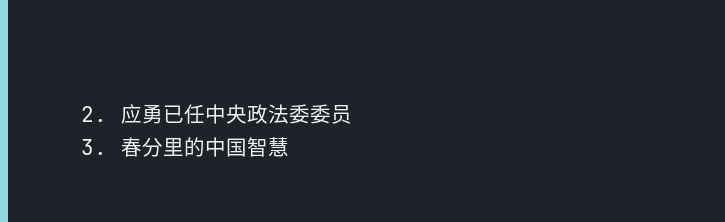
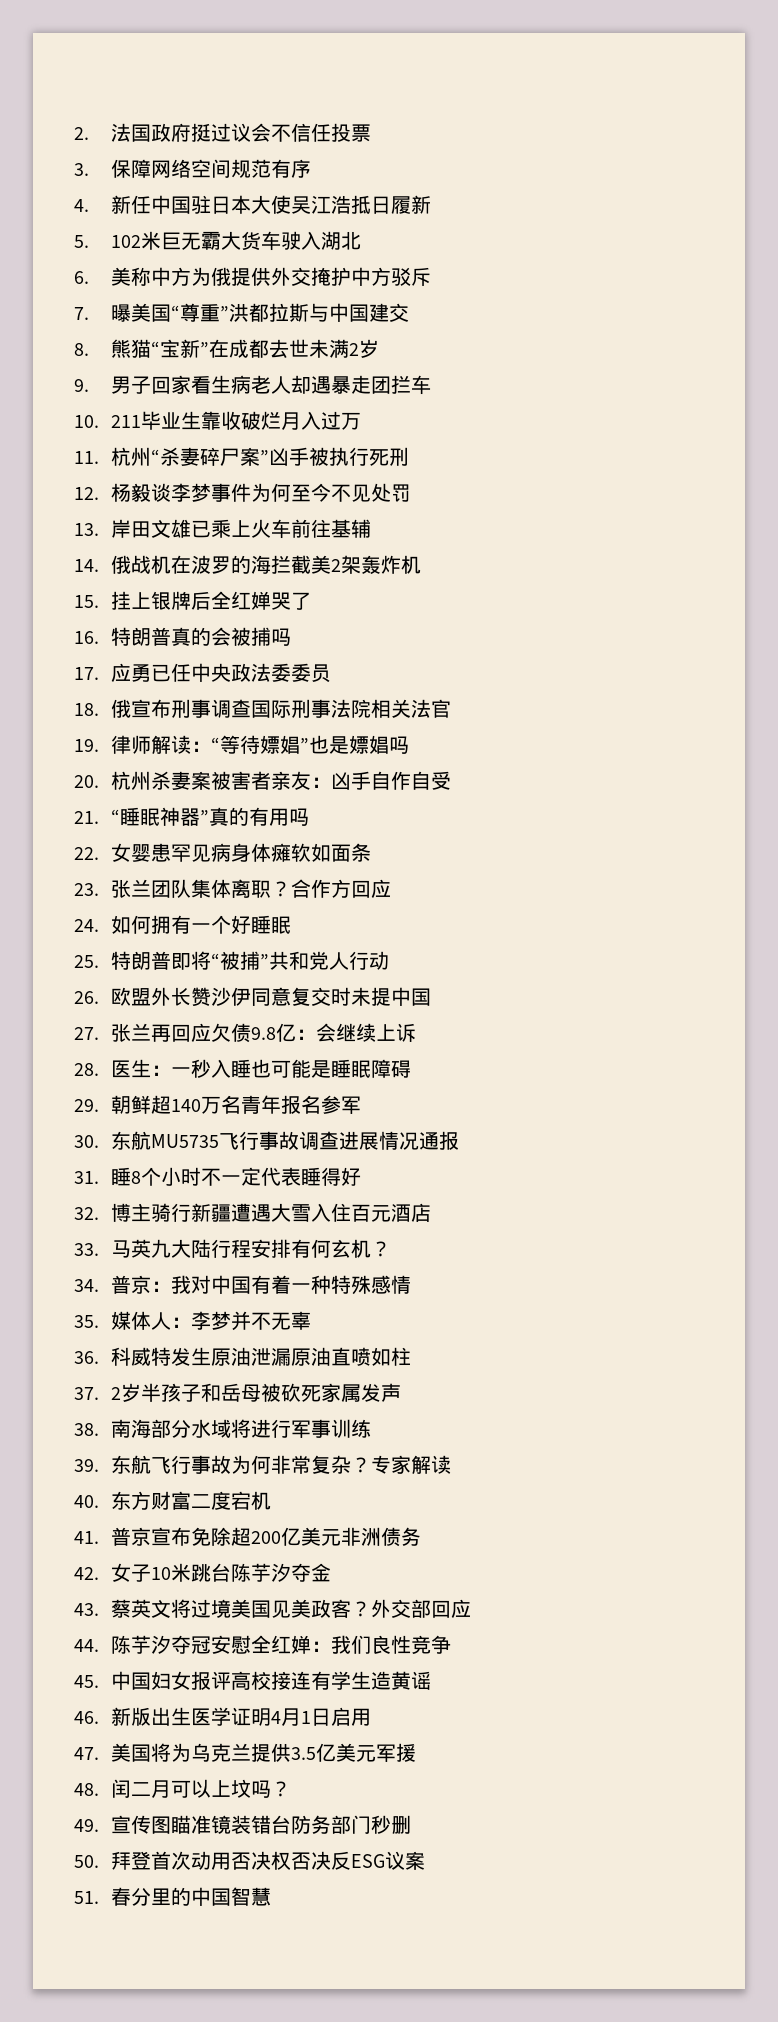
(107, 114) none -> [110,123,371,142] [74,159,311,178] [74,195,431,214] [74,231,361,251] [74,267,431,286] [74,303,409,322] [74,339,379,358] [74,375,431,395] [74,411,361,430] [74,447,409,467] [74,483,411,502] [74,519,371,539] [74,555,421,575] [74,591,311,610] [74,627,291,646] [74,667,99,680] 法国政府挺过议会不信任投票 // 3.保障网络空间规范有序 // 4.新任中国驻日本大使吴江浩抵日履新 // 5. 102米巨无霸大货车驶入湖北 // 6.美称中方为俄提供外交掩护中方驳斥 // 7.曝美国“尊重”洪都拉斯与中国建交 // 8.熊猫“宝新”在成都去世未满2岁 // 9.男子回家看生病老人却遇暴走团拦车 // 10. 211毕业生靠收破烂月入过万 // 11.杭州“杀妻碎尸案”凶手被执行死刑 // 12.杨毅谈李梦事件为何至今不见处罚 // 13.岸田文雄已乘上火车前往基辅 // 14.俄战机在波罗的海拦截美2架轰炸机 // 15.挂上银牌后全红婵哭了 // 16.特朗普真的会被捕吗 // 17.
[81,139,107,155] 3. -> [74,699,451,718] [74,735,409,754] [74,771,451,791] [74,807,309,826] [74,843,371,862] [74,879,391,898] [74,915,291,934] [74,951,389,970] [74,987,431,1007] [74,1023,416,1043] [74,1059,411,1078] [74,1095,361,1114] [74,1131,459,1150] [74,1167,361,1186] [74,1203,431,1222] [74,1239,391,1258] [74,1275,411,1295] [74,1311,311,1331] [74,1347,411,1366] [74,1383,401,1402] [74,1419,371,1438] [74,1455,451,1474] [74,1491,271,1510] [74,1527,421,1547] [74,1563,331,1582] [74,1599,471,1618] [74,1635,451,1654] [74,1671,431,1690] [74,1707,371,1726] [74,1743,416,1762] [74,1779,291,1798] [74,1815,411,1834] [74,1851,425,1870] [74,1891,99,1904] 18.俄宣布刑事调查国际刑事法院相关法官 // 19.律师解读：“等待嫖娼”也是嫖娼吗 // 20.杭州杀妻案被害者亲友：凶手自作自受 // 21. “睡眠神器”真的有用吗 // 22.女婴患罕见病身体瘫软如面条 // 23.张兰团队集体离职？合作方回应 // 24.如何拥有一个好睡眠 // 25.特朗普即将“被捕”共和党人行动 // 26.欧盟外长赞沙伊同意复交时未提中国 // 27.张兰再回应欠债9.8亿：会继续上诉 // 28.医生：一秒入睡也可能是睡眠障碍 // 29.朝鲜超140万名青年报名参军 // 30.东航MU5735飞行事故调查进展情况通报 // 31.睡8个小时不一定代表睡得好 // 32.博主骑行新疆遭遇大雪入住百元酒店 // 33.马英九大陆行程安排有何玄机？ // 34.普京：我对中国有着一种特殊感情 // 35.媒体人：李梦并不无辜 // 36.科威特发生原油泄漏原油直喷如柱 // 37. 2岁半孩子和岳母被砍死家属发声 // 38.南海部分水域将进行军事训练 // 39.东航飞行事故为何非常复杂？专家解读 // 40.东方财富二度宕机 // 41.普京宣布免除超200亿美元非洲债务 // 42.女子10米跳台陈芋汐夺金 // 43.蔡英文将过境美国见美政客？外交部回应 // 44.陈芋汐夺冠安慰全红婵：我们良性竞争 // 45.中国妇女报评高校接连有学生造黄谣 // 46.新版出生医学证明4月1日启用 // 47.美国将为乌克兰提供3.5亿美元军援 // 48.闰二月可以上坟吗？ // 49.宣传图瞄准镜装错台防务部门秒删 // 50.拜登首次动用否决权否决反ESG议案 // 51.

